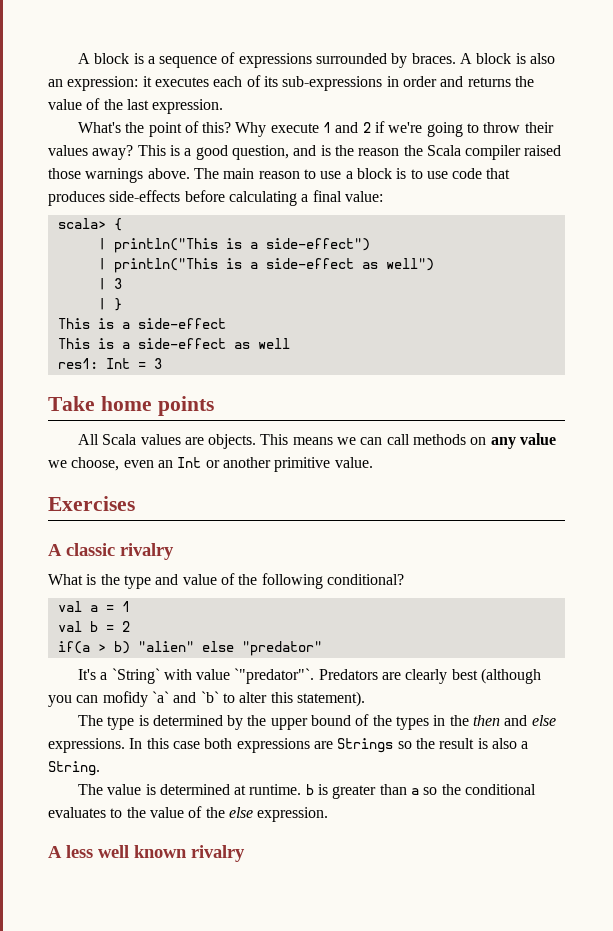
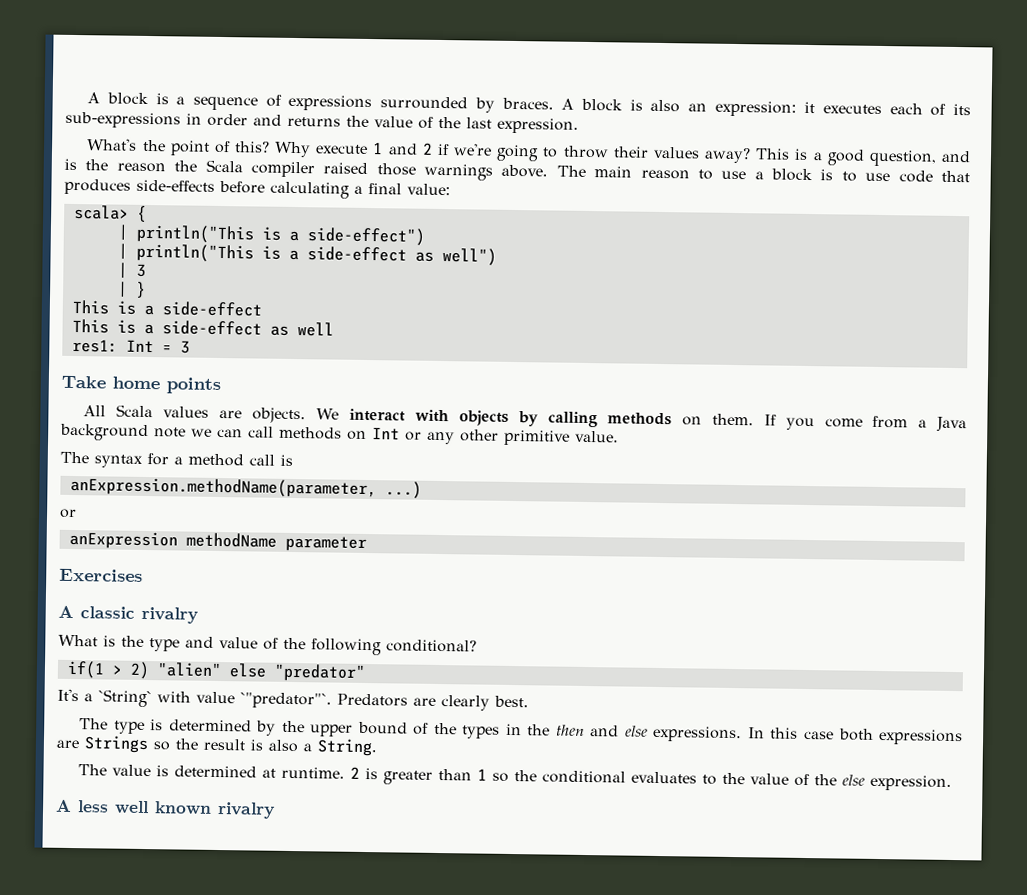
[260,434,333,445] This means -> [315,408,968,433] [60,423,186,442] We interact with objects by calling methods on them. If you come from a Java background note
[490,433,557,449] [48,457,373,472] any value we choose, even an Int or another primitive value. -> [372,427,619,446] [60,451,293,468] [69,476,422,499] [60,508,77,519] [68,530,367,553] Int or any other primitive value. // The syntax for a method call is // anExpression.methodName(parameter, ...) // or // anExpression methodName parameter
[57,601,130,612] [57,621,130,632] [57,641,130,654] val a = 1 // val b = 2 // if(a > b) -> [66,660,150,680] if(1 > 2)
[451,668,542,684] [48,691,365,707] best (although you can mofidy `a` and `b` to alter this statement). -> [494,695,529,708] best.
[305,784,314,795] b -> [350,766,361,779] 2
[411,788,420,795] a -> [477,768,488,781] 1

